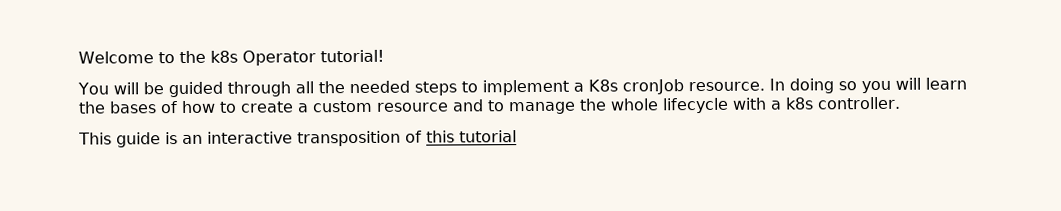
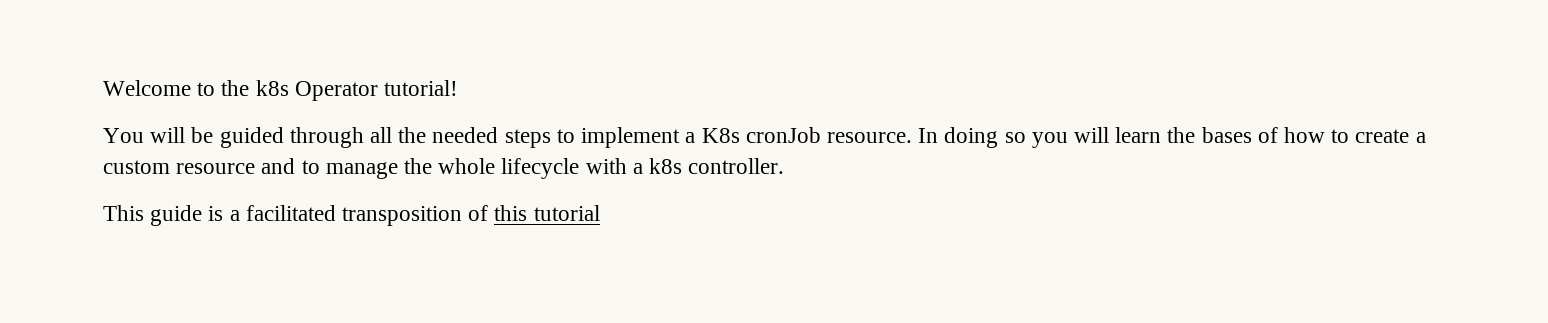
[182,131,293,145] an interactive -> [229,205,336,221] a facilitated

